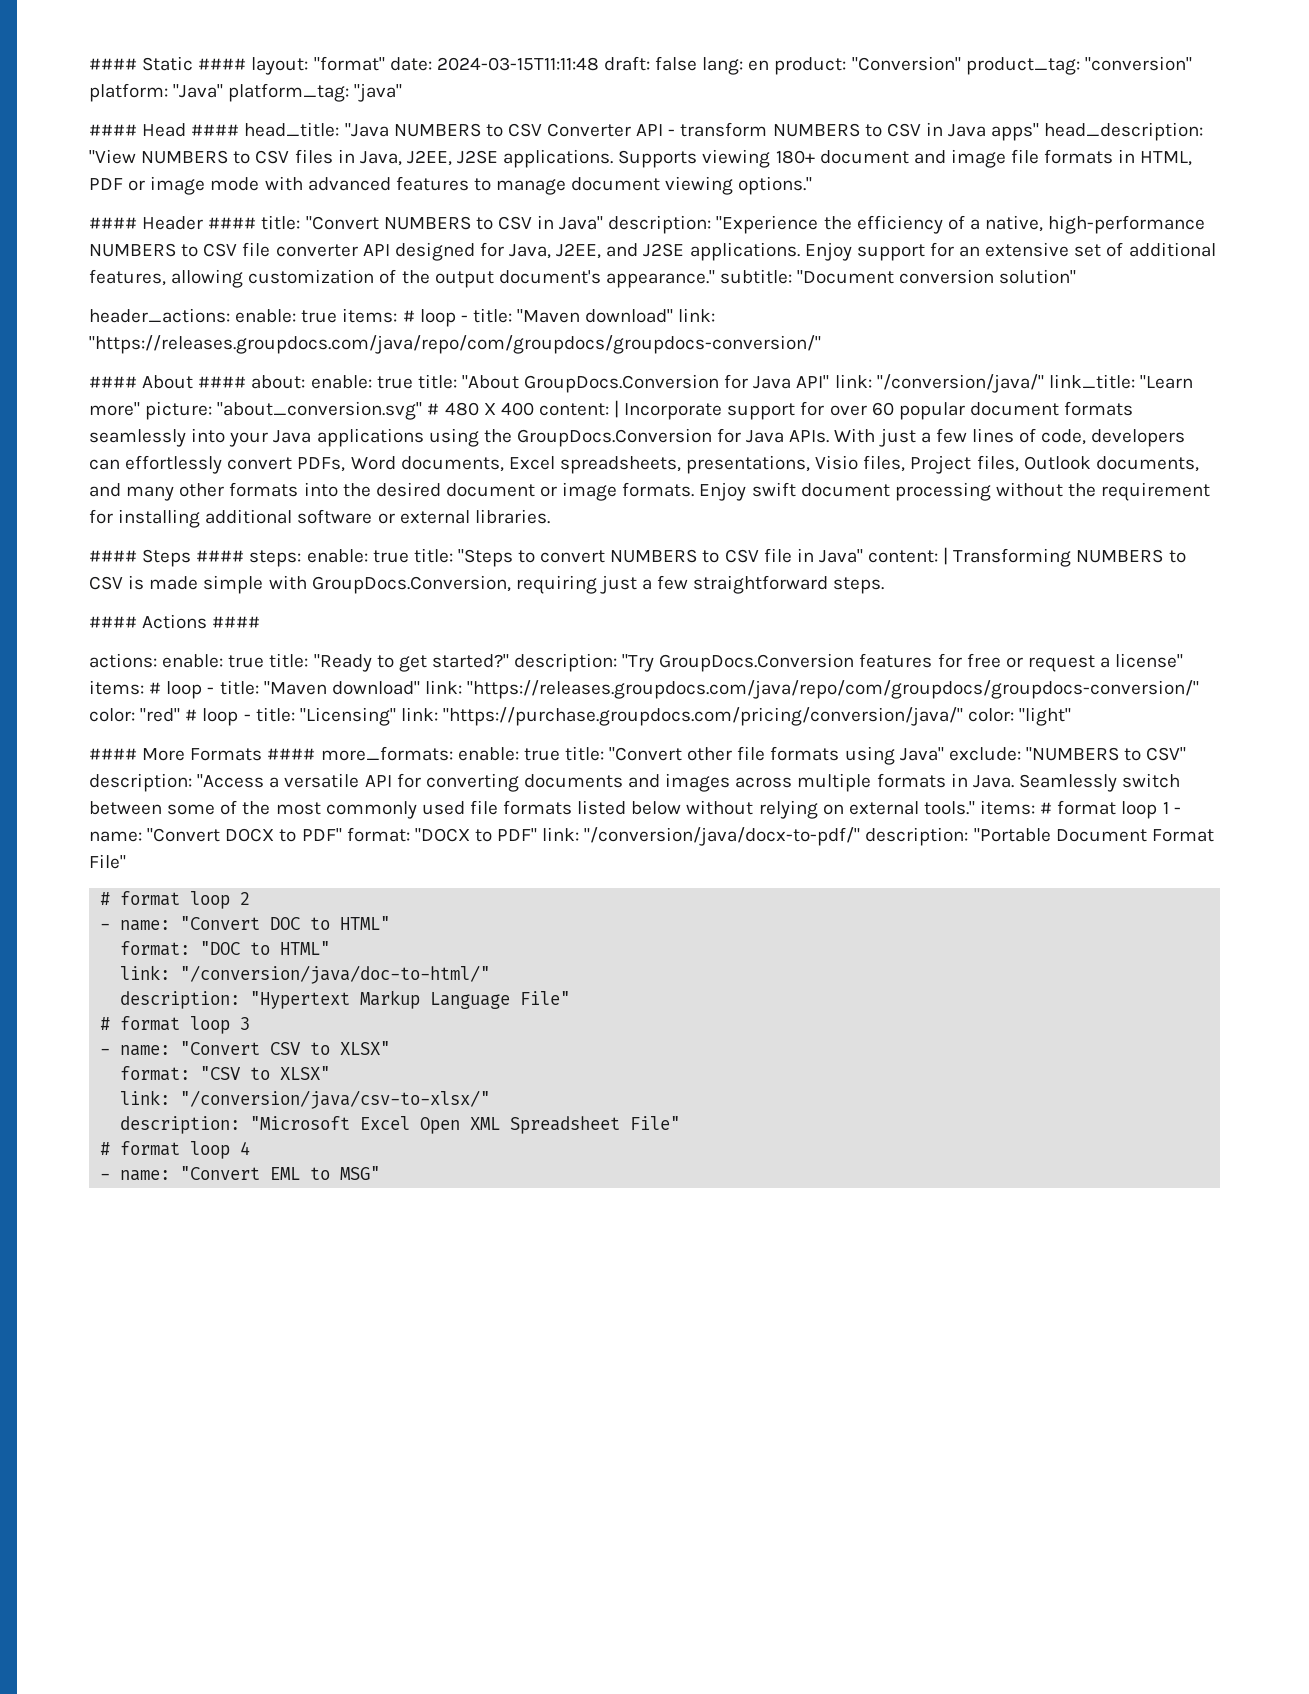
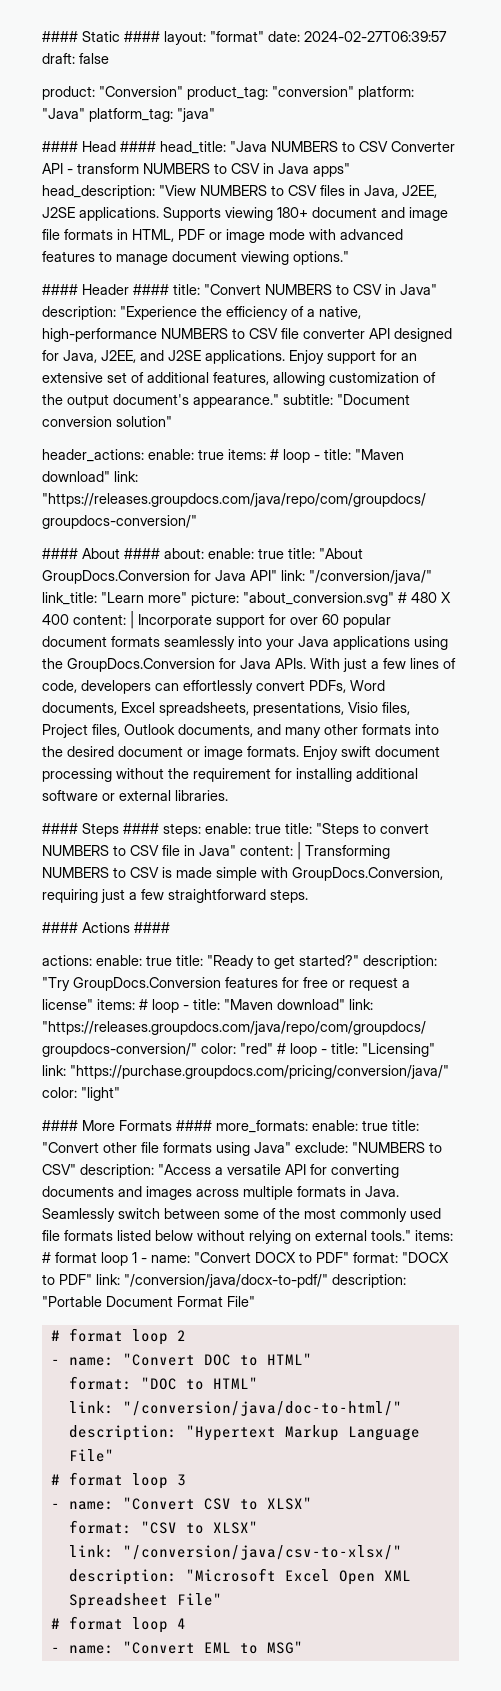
[436,57,599,71] 2024-03-15T11:11:48 -> [304,31,447,42] 2024-02-27T06:39:57
[702,57,770,75] lang: en -> (109, 58) //

